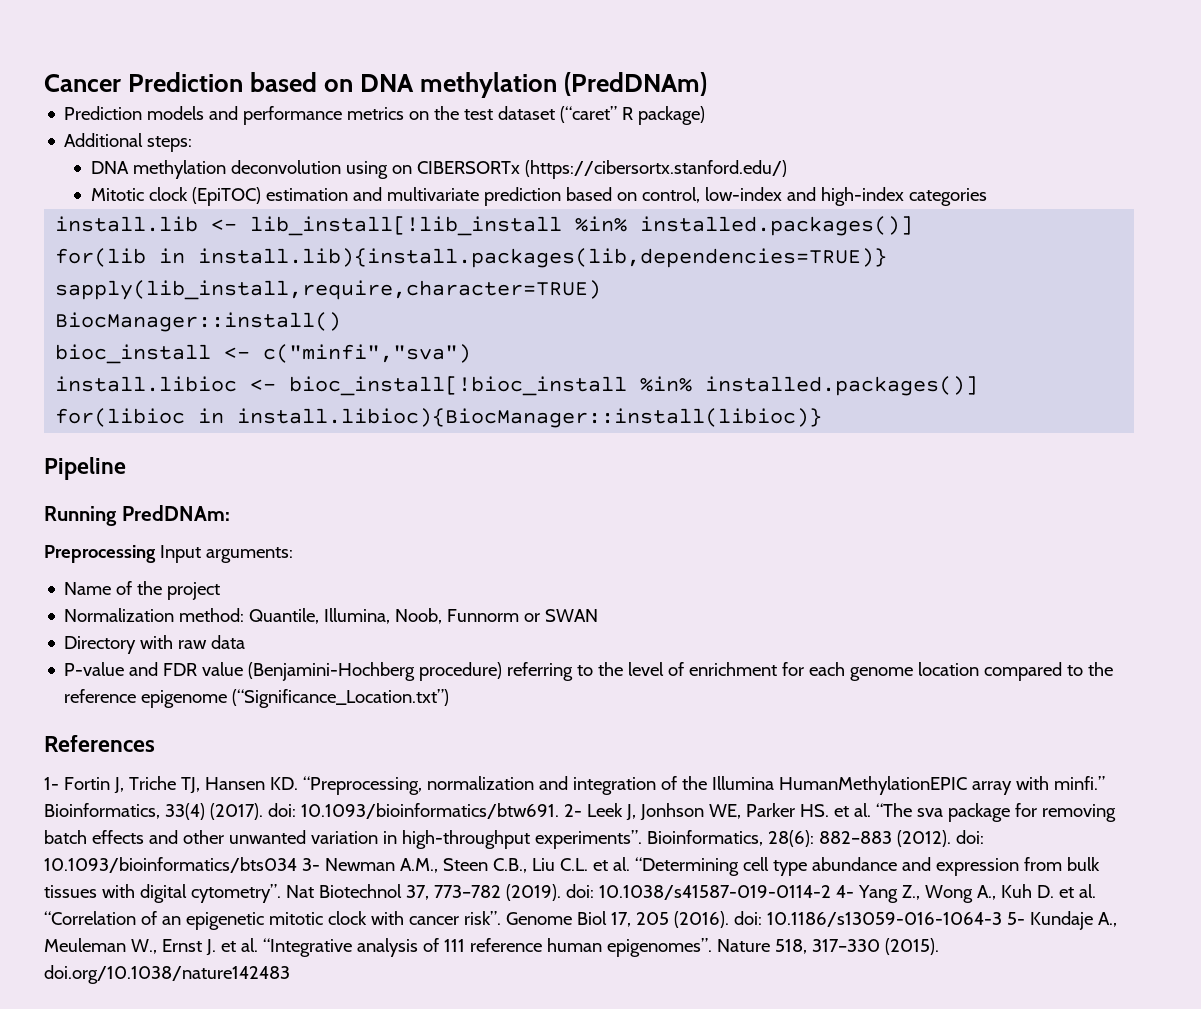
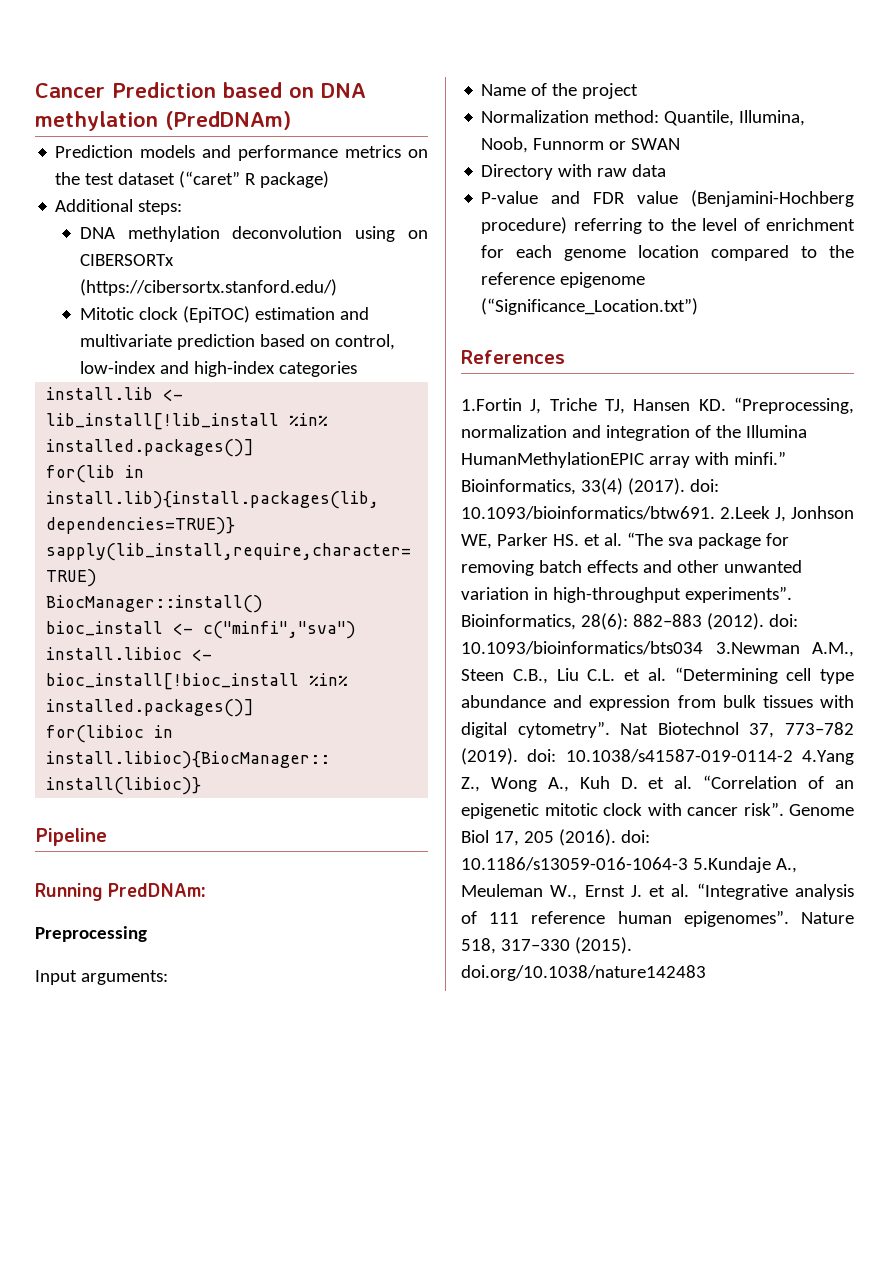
(156, 554) none -> (147, 934) //
[44,777,110,790] 1- Fortin -> [461,398,522,411] 1.Fortin
[563,803,623,817] 2- Leek -> [720,506,770,519] 2.Leek
[301,858,395,871] 3- Newman -> [715,642,800,654] 3.Newman
[835,885,898,903] 4- Yang -> [802,750,854,765] 4.Yang
[1006,911,1093,930] 5- Kundaje -> [692,857,771,873] 5.Kundaje

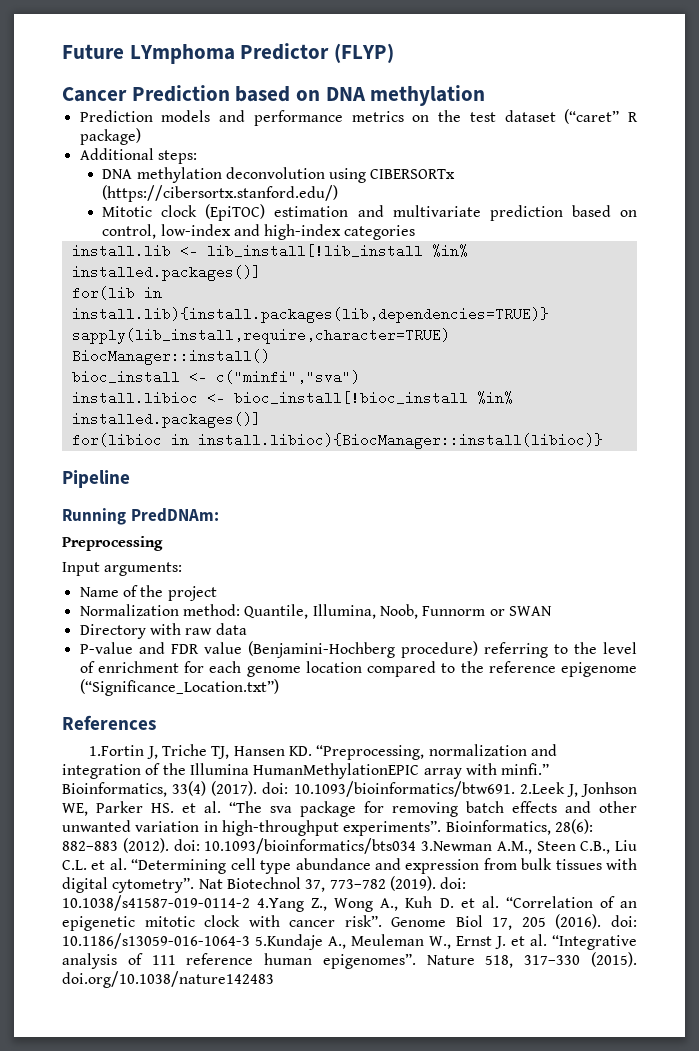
(35, 90) none -> [62,43,395,64] Future LYmphoma Predictor (FLYP) //
[165,111,291,130] (PredDNAm) -> (486, 95) none
[408,230,428,239] on -> (367, 175) none

